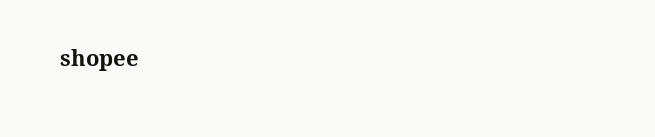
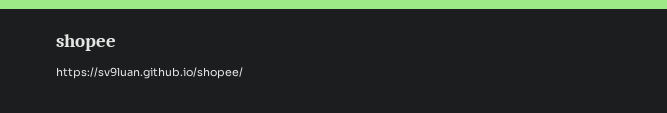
(139, 60) none -> [56,67,243,79] // https://sv9luan.github.io/shopee/

